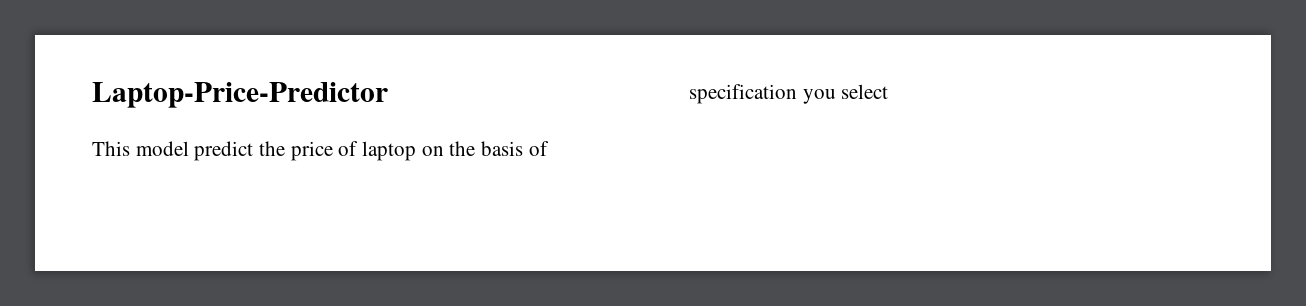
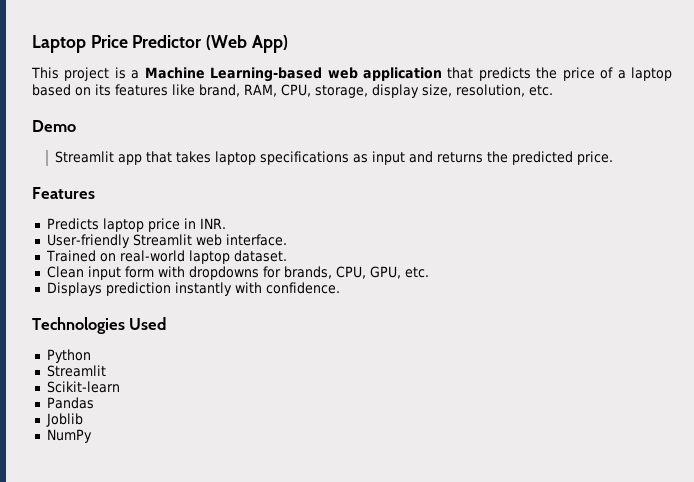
[92,82,388,108] [92,141,549,161] [689,84,889,104] Laptop-Price-Predictor // This model predict the price of laptop on the basis of specification you select -> [32,35,288,53] [31,67,673,82] [32,84,553,98] [32,120,76,132] [55,151,614,165] [32,187,95,199] [46,218,226,232] [46,234,287,248] [45,250,287,264] [46,266,429,280] [46,282,340,296] [32,317,167,334] [46,349,91,363] [46,365,106,377] [46,381,120,393] [46,397,94,409] [45,413,83,427] [46,429,92,443] Laptop Price Predictor (Web App) // This project is a Machine Learning-based web application that predicts the price of a laptop based on its features like brand, RAM, CPU, storage, display size, resolution, etc. // Demo // Streamlit app that takes laptop specifications as input and returns the predicted price. // Features // Predicts laptop price in INR. // User-friendly Streamlit web interface. // Trained on real-world laptop dataset. // Clean input form with dropdowns for brands, CPU, GPU, etc. // Displays prediction instantly with confidence. // Technologies Used // Python // Streamlit // Scikit-learn // Pandas // Joblib // NumPy

